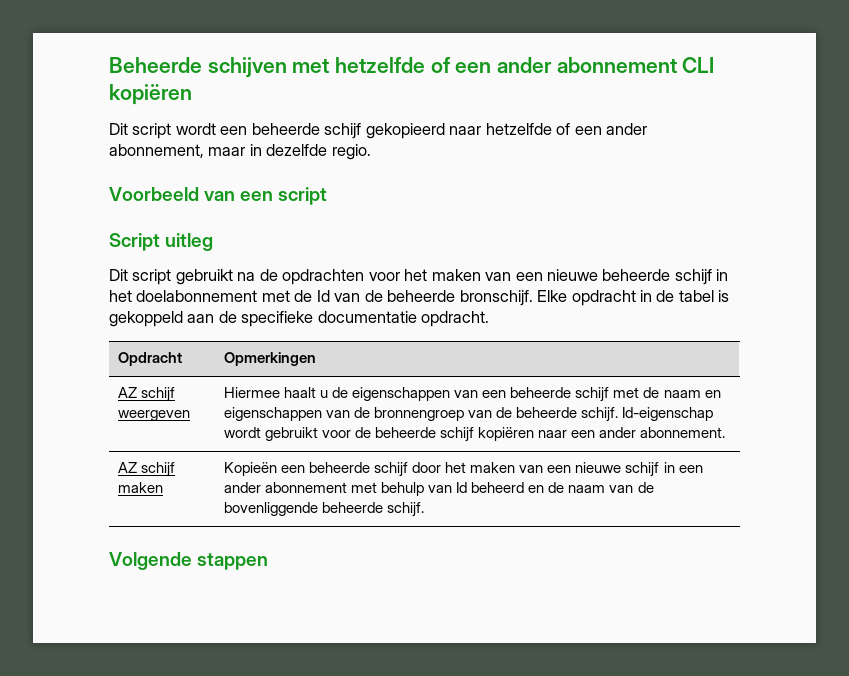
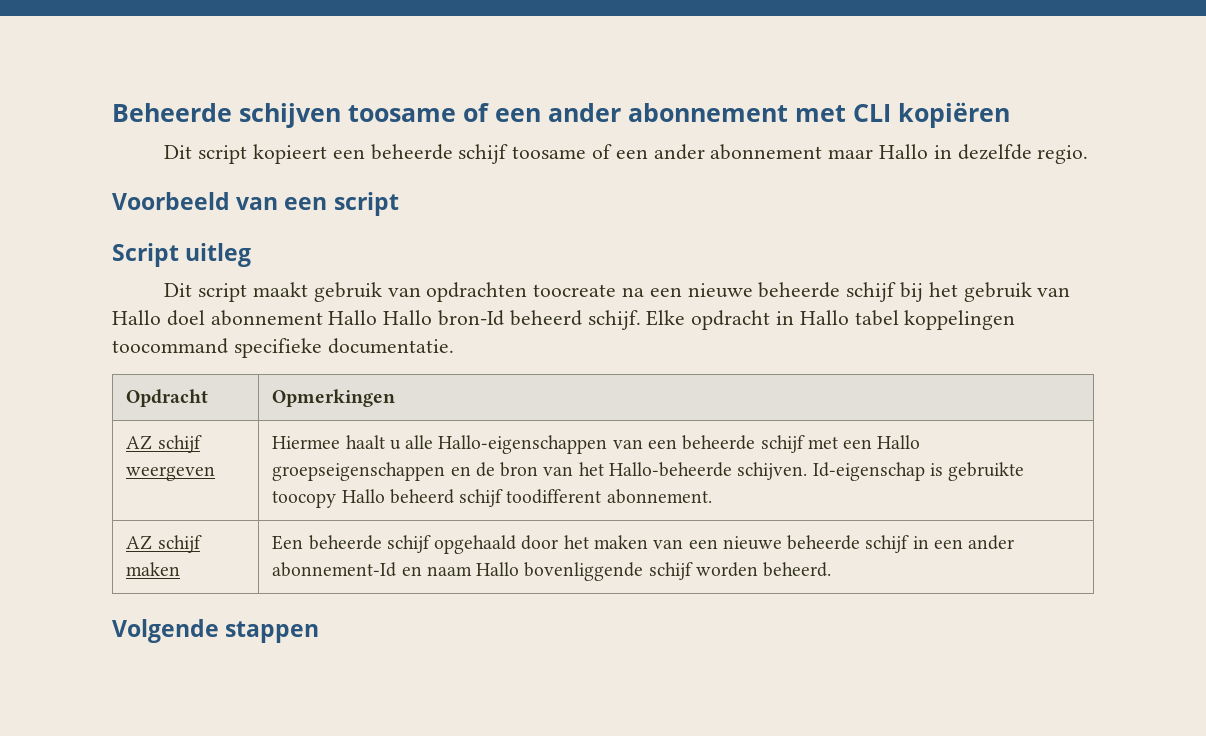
[292,57,677,73] met hetzelfde of een ander abonnement -> [348,103,846,122] toosame of een ander abonnement met
[175,123,648,139] [109,144,246,158] wordt een beheerde schijf gekopieerd naar hetzelfde of een ander abonnement, maar -> [252,144,929,164] kopieert een beheerde schijf toosame of een ander abonnement maar Hallo
[175,269,729,285] [109,290,730,306] [109,311,490,327] gebruikt na de opdrachten voor het maken van een nieuwe beheerde schijf in het doelabonnement met de Id van de beheerde bronschijf. Elke opdracht in de tabel is gekoppeld aan de specifieke documentatie opdracht. -> [252,282,1071,302] [112,310,1016,330] [112,338,454,358] maakt gebruik van opdrachten toocreate na een nieuwe beheerde schijf bij het gebruik van Hallo doel abonnement Hallo Hallo bron-Id beheerd schijf. Elke opdracht in Hallo tabel koppelingen toocommand specifieke documentatie.
[332,387,451,401] de eigenschappen -> [405,435,608,454] alle Hallo-eigenschappen
[643,387,721,398] [223,407,714,422] [223,427,637,442] de naam en eigenschappen van de bronnengroep van de beheerde schijf. Id-eigenschap wordt gebruikt voor de beheerde schijf kopiëren naar een ander -> [843,435,921,449] [272,462,1025,481] [272,489,602,508] een Hallo groepseigenschappen en de bron van het Hallo-beheerde schijven. Id-eigenschap is gebruikte toocopy Hallo beheerd schijf toodifferent
[223,462,409,477] Kopieën een beheerde schijf -> [272,535,517,554] Een beheerde schijf opgehaald
(622, 467) none -> [787,535,861,550] beheerde
[265,482,654,496] [223,502,425,517] abonnement met behulp van Id beheerd en de naam van de bovenliggende beheerde schijf. -> [272,562,832,581] abonnement-Id en naam Hallo bovenliggende schijf worden beheerd.

